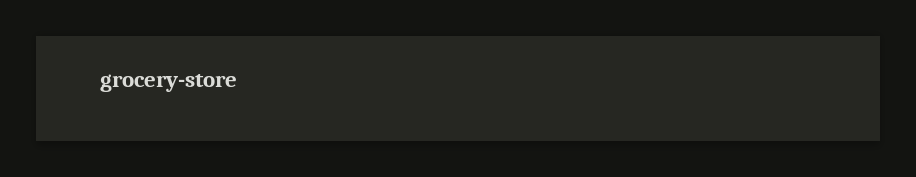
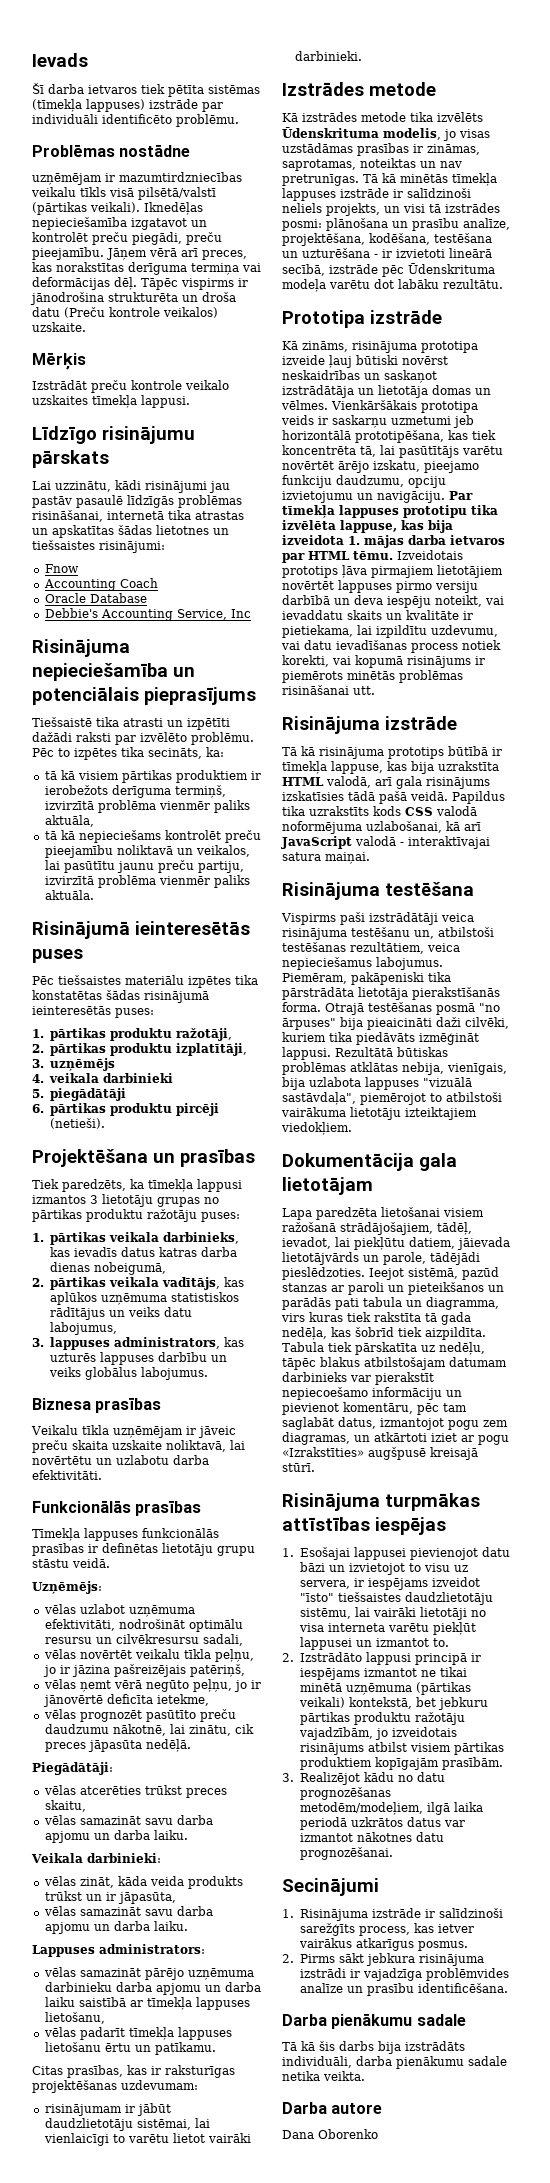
[100,74,237,92] grocery-store -> [32,53,88,67] [32,83,260,97] [32,99,223,112] [32,114,239,127] [32,145,191,157] [32,172,242,185] [31,187,216,200] [32,202,203,215] [32,217,207,230] [32,232,222,245] [32,247,247,260] [32,262,261,275] [32,277,248,290] [30,292,236,305] [32,307,218,318] [32,322,86,332] [32,353,86,370] [32,380,229,393] [32,395,190,408] [32,426,195,444] [32,450,109,468] [32,480,230,493] [32,495,242,508] [32,510,244,522] [32,525,229,538] [32,540,165,553] [44,564,79,573] [43,578,158,591] [44,593,147,603] [44,608,251,621] [32,639,130,657] [32,663,195,681] [32,687,256,705] [32,717,230,730] [32,732,254,745] [32,747,224,760] [44,770,261,783] [44,785,226,798] [44,800,250,813] [44,815,94,827] [44,830,261,843] [44,845,250,858] [44,860,244,873] [44,875,250,888] [44,890,94,900] [32,921,250,939] [32,949,83,963] [32,975,258,988] [32,990,209,1003] [32,1006,154,1018] [32,1028,232,1041] [32,1043,247,1056] [32,1058,115,1071] [32,1073,173,1083] [32,1088,126,1101] [32,1103,219,1116] [49,1118,105,1129] [32,1149,255,1167] [32,1179,242,1192] [32,1194,219,1207] [32,1209,240,1222] [32,1232,239,1245] [49,1247,237,1257] [49,1262,166,1275] [32,1277,244,1290] [49,1292,239,1305] [49,1307,192,1320] [49,1322,117,1335] [32,1337,244,1350] [49,1352,227,1365] [48,1367,208,1380] [32,1398,162,1413] [31,1425,236,1438] [32,1440,245,1453] [32,1455,209,1465] [32,1470,102,1480] [32,1501,202,1516] [32,1528,219,1541] [32,1543,255,1556] [32,1558,110,1568] [32,1581,102,1594] [43,1604,195,1617] [44,1619,243,1632] [44,1634,243,1646] [43,1649,254,1662] [42,1664,245,1677] [43,1679,261,1692] [42,1694,209,1707] [43,1709,236,1722] [44,1724,254,1736] [44,1739,191,1752] [32,1762,113,1775] [43,1785,227,1798] [44,1800,86,1812] [43,1815,213,1825] [44,1830,188,1843] [31,1853,161,1863] [43,1876,243,1889] [44,1891,176,1904] [43,1906,213,1916] [44,1921,188,1934] [32,1944,205,1957] [43,1967,254,1980] [44,1982,261,1995] [44,1997,250,2010] [44,2012,105,2024] [43,2027,232,2040] [44,2042,216,2055] [32,2065,235,2078] [32,2080,198,2093] [44,2103,171,2116] [44,2118,210,2131] [43,2133,251,2146] [294,51,362,61] [282,82,436,96] [282,112,483,122] [282,127,490,141] [282,143,480,156] [282,158,462,171] [282,173,497,186] [282,188,471,201] [282,203,500,216] [282,218,510,231] [282,233,492,246] [282,248,492,258] [282,263,495,277] [282,279,503,292] [282,310,442,328] [282,341,478,353] [282,355,448,368] [282,370,437,383] [282,385,491,398] [281,400,478,413] [281,415,474,428] [282,430,496,443] [282,445,503,458] [282,460,479,473] [282,475,446,488] [282,491,473,503] [282,505,498,518] [282,520,453,533] [282,535,505,548] [282,550,463,563] [282,565,503,578] [282,580,478,593] [282,595,504,608] [282,610,473,620] [282,625,498,638] [281,640,501,653] [282,655,485,668] [282,670,463,683] [282,685,375,695] [282,716,457,734] [282,746,502,759] [282,761,499,774] [282,776,490,789] [282,791,505,804] [282,806,477,816] [282,821,481,834] [281,836,490,849] [282,852,370,864] [282,882,474,900] [281,912,474,925] [282,927,494,940] [282,942,460,954] [282,957,443,970] [282,972,451,985] [282,987,500,1000] [282,1002,500,1015] [282,1017,509,1030] [282,1032,479,1045] [282,1047,448,1060] [282,1062,507,1075] [282,1077,472,1090] [282,1092,502,1105] [281,1107,477,1120] [281,1122,352,1135] [282,1153,457,1171] [282,1177,373,1195] [282,1207,484,1220] [282,1222,472,1235] [282,1237,510,1250] [282,1252,480,1265] [282,1267,499,1280] [282,1282,504,1295] [282,1297,499,1310] [281,1312,471,1325] [282,1327,486,1340] [282,1342,485,1355] [282,1357,507,1370] [282,1372,434,1385] [282,1387,462,1400] [282,1402,467,1415] [282,1417,508,1430] [282,1432,509,1445] [282,1447,478,1460] [282,1463,315,1472] [282,1493,480,1511] [282,1517,446,1535] [282,1547,510,1560] [299,1562,468,1575] [299,1577,480,1590] [299,1592,493,1605] [299,1607,486,1620] [298,1622,476,1635] [299,1637,449,1650] [282,1652,481,1665] [299,1667,467,1680] [299,1682,471,1695] [298,1697,488,1710] [299,1712,465,1725] [298,1727,457,1740] [299,1742,504,1755] [299,1757,503,1770] [282,1772,445,1785] [299,1787,391,1800] [299,1802,483,1815] [299,1817,465,1830] [299,1832,444,1842] [299,1847,393,1860] [282,1878,379,1896] [282,1908,503,1921] [299,1923,474,1936] [298,1938,468,1951] [282,1953,484,1966] [299,1968,509,1981] [299,1983,508,1996] [282,2014,466,2029] [282,2041,465,2054] [282,2056,507,2069] [282,2071,365,2081] [282,2102,383,2114] [282,2129,378,2139] Ievads // Šī darba ietvaros tiek pētīta sistēmas (tīmekļa lappuses) izstrāde par individuāli identificēto problēmu. // Problēmas nostādne // uzņēmējam ir mazumtirdzniecības veikalu tīkls visā pilsētā/valstī (pārtikas veikali). Iknedēļas nepieciešamība izgatavot un kontrolēt preču piegādi, preču pieejamību. Jāņem vērā arī preces, kas norakstītas derīguma termiņa vai deformācijas dēļ. Tāpēc vispirms ir jānodrošina strukturēta un droša datu (Preču kontrole veikalos) uzskaite. // Mērķis // Izstrādāt preču kontrole veikalo uzskaites tīmekļa lappusi. // Līdzīgo risinājumu pārskats // Lai uzzinātu, kādi risinājumi jau pastāv pasaulē līdzīgās problēmas risināšanai, internetā tika atrastas un apskatītas šādas lietotnes un tiešsaistes risinājumi: // Fnow // Accounting Coach // Oracle Database // Debbie's Accounting Service, Inc // Risinājuma nepieciešamība un potenciālais pieprasījums // Tiešsaistē tika atrasti un izpētīti dažādi raksti par izvēlēto problēmu. Pēc to izpētes tika secināts, ka: // tā kā visiem pārtikas produktiem ir ierobežots derīguma termiņš, izvirzītā problēma vienmēr paliks aktuāla, // tā kā nepieciešams kontrolēt preču pieejamību noliktavā un veikalos, lai pasūtītu jaunu preču partiju, izvirzītā problēma vienmēr paliks aktuāla. // Risinājumā ieinteresētās puses // Pēc tiešsaistes materiālu izpētes tika konstatētas šādas risinājumā ieinteresētās puses: // 1. pārtikas produktu ražotāji, // 2. pārtikas produktu izplatītāji, // 3. uzņēmējs // 4. veikala darbinieki // 5. piegādātāji // 6. pārtikas produktu pircēji (netieši). // Projektēšana un prasības // Tiek paredzēts, ka tīmekļa lappusi izmantos 3 lietotāju grupas no pārtikas produktu ražotāju puses: // 1. pārtikas veikala darbinieks, kas ievadīs datus katras darba dienas nobeigumā, // 2. pārtikas veikala vadītājs, kas aplūkos uzņēmuma statistiskos rādītājus un veiks datu labojumus, // 3. lappuses administrators, kas uzturēs lappuses darbību un veiks globālus labojumus. // Biznesa prasības // Veikalu tīkla uzņēmējam ir jāveic preču skaita uzskaite noliktavā, lai novērtētu un uzlabotu darba efektivitāti. // Funkcionālās prasības // Tīmekļa lappuses funkcionālās prasības ir definētas lietotāju grupu stāstu veidā. // Uzņēmējs: // vēlas uzlabot uzņēmuma efektivitāti, nodrošināt optimālu resursu un cilvēkresursu sadali, // vēlas novērtēt veikalu tīkla peļņu, jo ir jāzina pašreizējais patēriņš, // vēlas ņemt vērā negūto peļņu, jo ir jānovērtē deficīta ietekme, // vēlas prognozēt pasūtīto preču daudzumu nākotnē, lai zinātu, cik preces jāpasūta nedēļā. // Piegādātāji: // vēlas atcerēties trūkst preces skaitu, // vēlas samazināt savu darba apjomu un darba laiku. // Veikala darbinieki: // vēlas zināt, kāda veida produkts trūkst un ir jāpasūta, // vēlas samazināt savu darba apjomu un darba laiku. // Lappuses administrators: // vēlas samazināt pārējo uzņēmuma darbinieku darba apjomu un darba laiku saistībā ar tīmekļa lappuses lietošanu, // vēlas padarīt tīmekļa lappuses lietošanu ērtu un patīkamu. // Citas prasības, kas ir raksturīgas projektēšanas uzdevumam: // risinājumam ir jābūt daudzlietotāju sistēmai, lai vienlaicīgi to varētu lietot vairāki darbinieki. // Izstrādes metode // Kā izstrādes metode tika izvēlēts Ūdenskrituma modelis, jo visas uzstādāmas prasības ir zināmas, saprotamas, noteiktas un nav pretrunīgas. Tā kā minētās tīmekļa lappuses izstrāde ir salīdzinoši neliels projekts, un visi tā izstrādes posmi: plānošana un prasību analīze, projektēšana, kodēšana, testēšana un uzturēšana - ir izvietoti lineārā secībā, izstrāde pēc Ūdenskrituma modeļa varētu dot labāku rezultātu. // Prototipa izstrāde // Kā zināms, risinājuma prototipa izveide ļauj būtiski novērst neskaidrības un saskaņot izstrādātāja un lietotāja domas un vēlmes. Vienkāršākais prototipa veids ir saskarņu uzmetumi jeb horizontālā prototipēšana, kas tiek koncentrēta tā, lai pasūtītājs varētu novērtēt ārējo izskatu, pieejamo funkciju daudzumu, opciju izvietojumu un navigāciju. Par tīmekļa lappuses prototipu tika izvēlēta lappuse, kas bija izveidota 1. mājas darba ietvaros par HTML tēmu. Izveidotais prototips ļāva pirmajiem lietotājiem novērtēt lappuses pirmo versiju darbībā un deva iespēju noteikt, vai ievaddatu skaits un kvalitāte ir pietiekama, lai izpildītu uzdevumu, vai datu ievadīšanas process notiek korekti, vai kopumā risinājums ir piemērots minētās problēmas risināšanai utt. // Risinājuma izstrāde // Tā kā risinājuma prototips būtībā ir tīmekļa lappuse, kas bija uzrakstīta HTML valodā, arī gala risinājums izskatīsies tādā pašā veidā. Papildus tika uzrakstīts kods CSS valodā noformējuma uzlabošanai, kā arī JavaScript valodā - interaktīvajai satura maiņai. // Risinājuma testēšana // Vispirms paši izstrādātāji veica risinājuma testēšanu un, atbilstoši testēšanas rezultātiem, veica nepieciešamus labojumus. Piemēram, pakāpeniski tika pārstrādāta lietotāja pierakstīšanās forma. Otrajā testēšanas posmā "no ārpuses" bija pieaicināti daži cilvēki, kuriem tika piedāvāts izmēģināt lappusi. Rezultātā būtiskas problēmas atklātas nebija, vienīgais, bija uzlabota lappuses "vizuālā sastāvdaļa", piemērojot to atbilstoši vairākuma lietotāju izteiktajiem viedokļiem. // Dokumentācija gala lietotājam // Lapa paredzēta lietošanai visiem ražošanā strādājošajiem, tādēļ, ievadot, lai piekļūtu datiem, jāievada lietotājvārds un parole, tādējādi pieslēdzoties. Ieejot sistēmā, pazūd stanzas ar paroli un pieteikšanos un parādās pati tabula un diagramma, virs kuras tiek rakstīta tā gada nedēļa, kas šobrīd tiek aizpildīta. Tabula tiek pārskatīta uz nedēļu, tāpēc blakus atbilstošajam datumam darbinieks var pierakstīt nepiecoešamo informāciju un pievienot komentāru, pēc tam saglabāt datus, izmantojot pogu zem diagramas, un atkārtoti iziet ar pogu «Izrakstīties» augšpusē kreisajā stūrī. // Risinājuma turpmākas attīstības iespējas // 1. Esošajai lappusei pievienojot datu bāzi un izvietojot to visu uz servera, ir iespējams izveidot "īsto" tiešsaistes daudzlietotāju sistēmu, lai vairāki lietotāji no visa interneta varētu piekļūt lappusei un izmantot to. // 2. Izstrādāto lappusi principā ir iespējams izmantot ne tikai minētā uzņēmuma (pārtikas veikali) kontekstā, bet jebkuru pārtikas produktu ražotāju vajadzībām, jo izveidotais risinājums atbilst visiem pārtikas produktiem kopīgajām prasībām. // 3. Realizējot kādu no datu prognozēšanas metodēm/modeļiem, ilgā laika periodā uzkrātos datus var izmantot nākotnes datu prognozēšanai. // Secinājumi // 1. Risinājuma izstrāde ir salīdzinoši sarežģīts process, kas ietver vairākus atkarīgus posmus. // 2. Pirms sākt jebkura risinājuma izstrādi ir vajadzīga problēmvides analīze un prasību identificēšana. // Darba pienākumu sadale // Tā kā šis darbs bija izstrādāts individuāli, darba pienākumu sadale netika veikta. // Darba autore // Dana Oborenko

